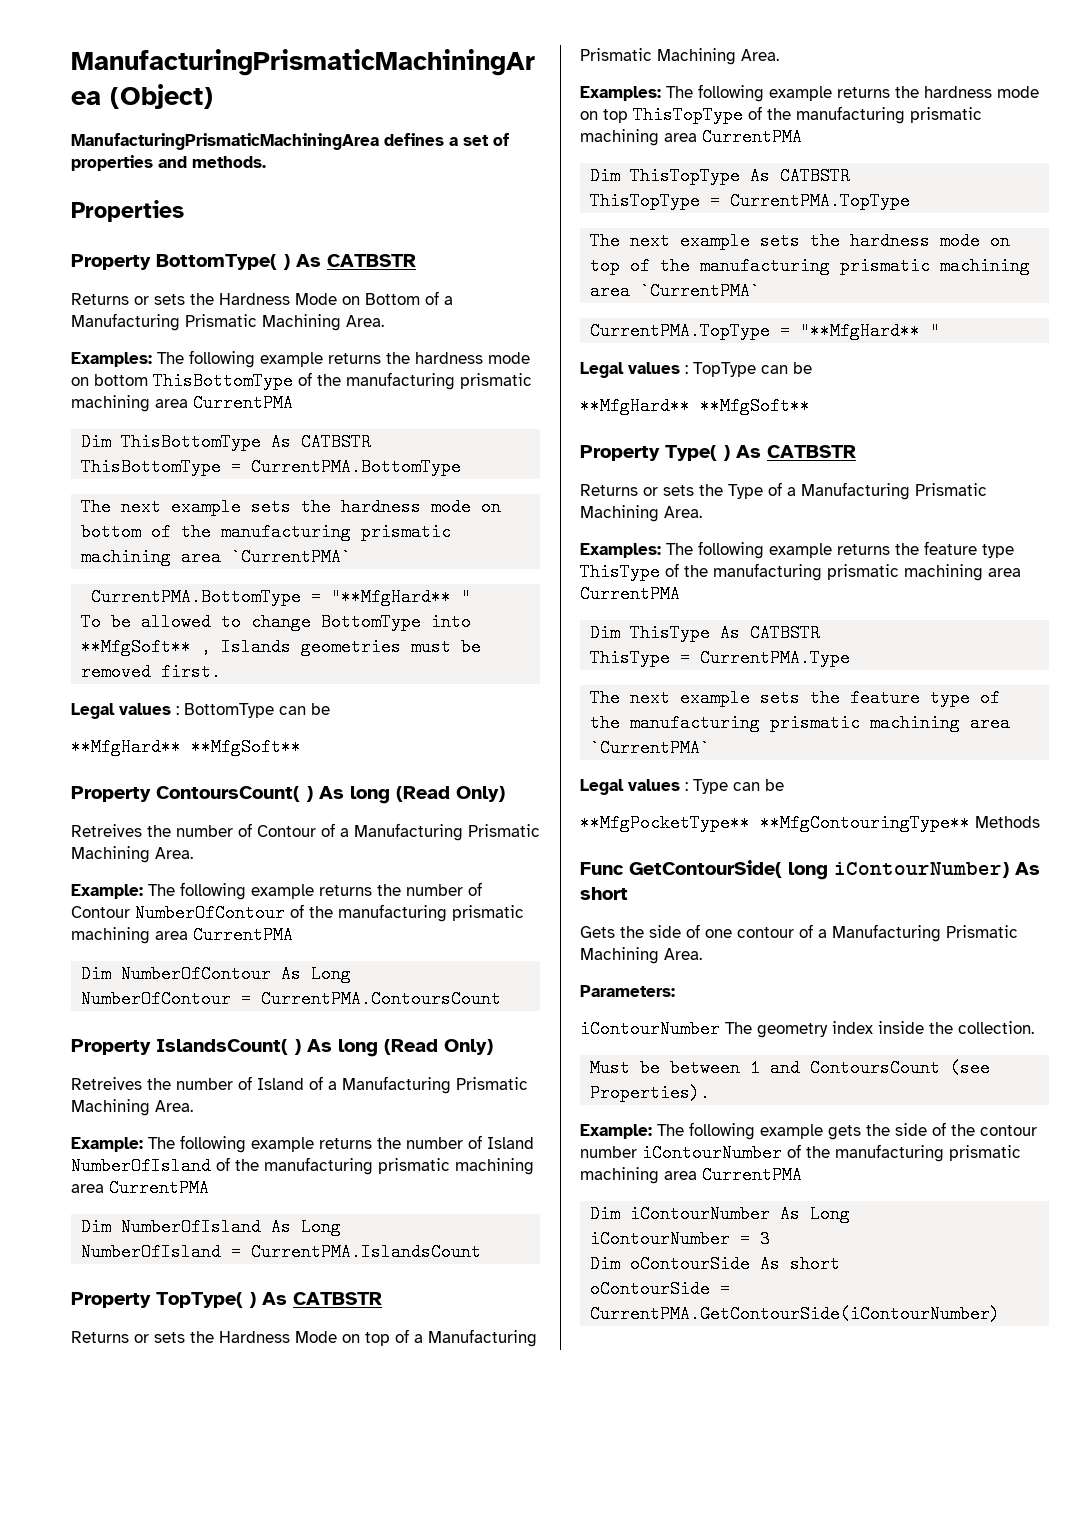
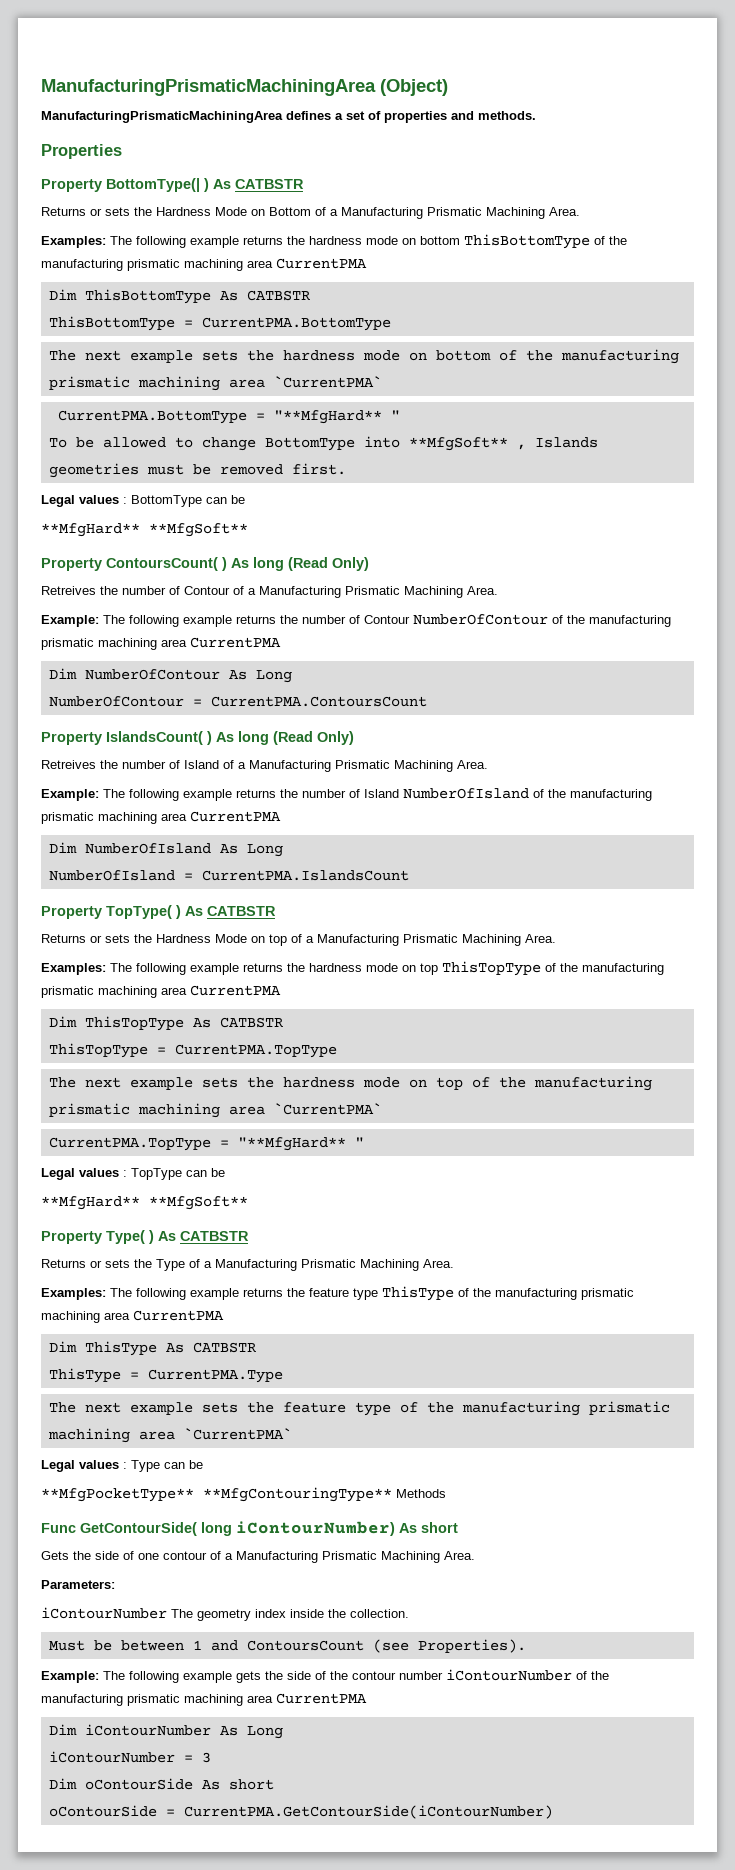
[156,254,277,270] BottomType( -> [106,178,200,192] BottomType(|

